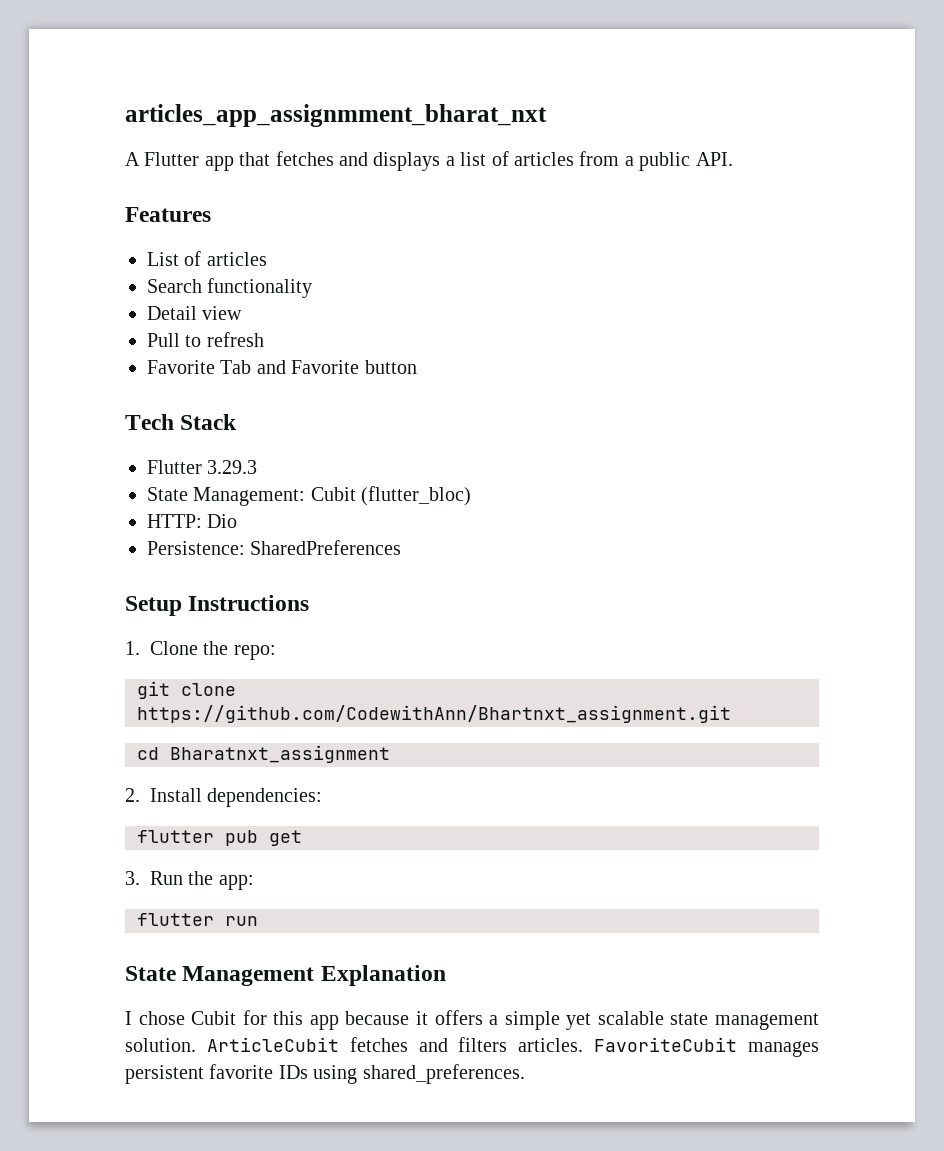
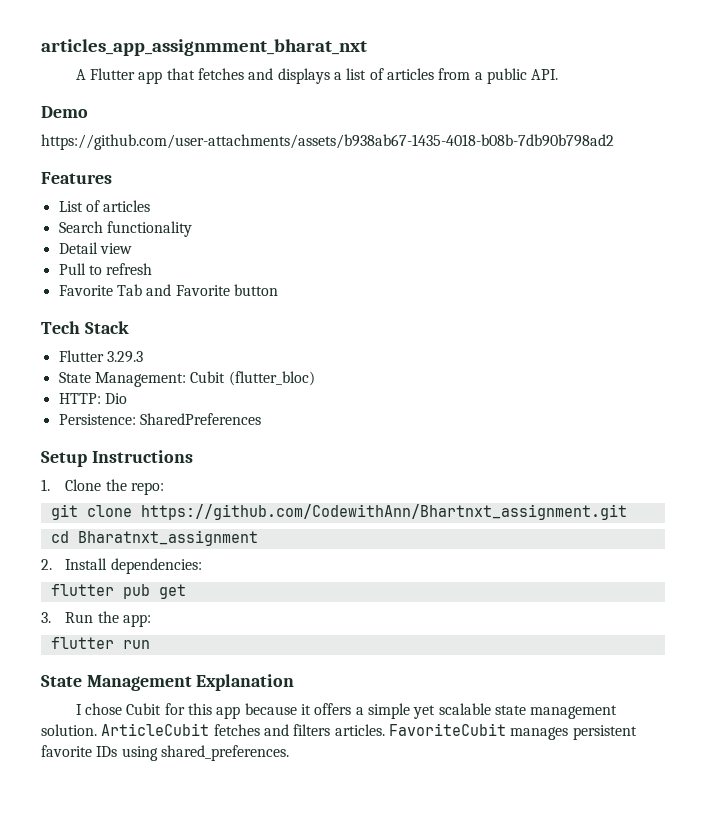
(733, 159) none -> [41,106,88,118] [41,134,614,150] // Demo // https://github.com/user-attachments/assets/b938ab67-1435-4018-b08b-7db90b798ad2

